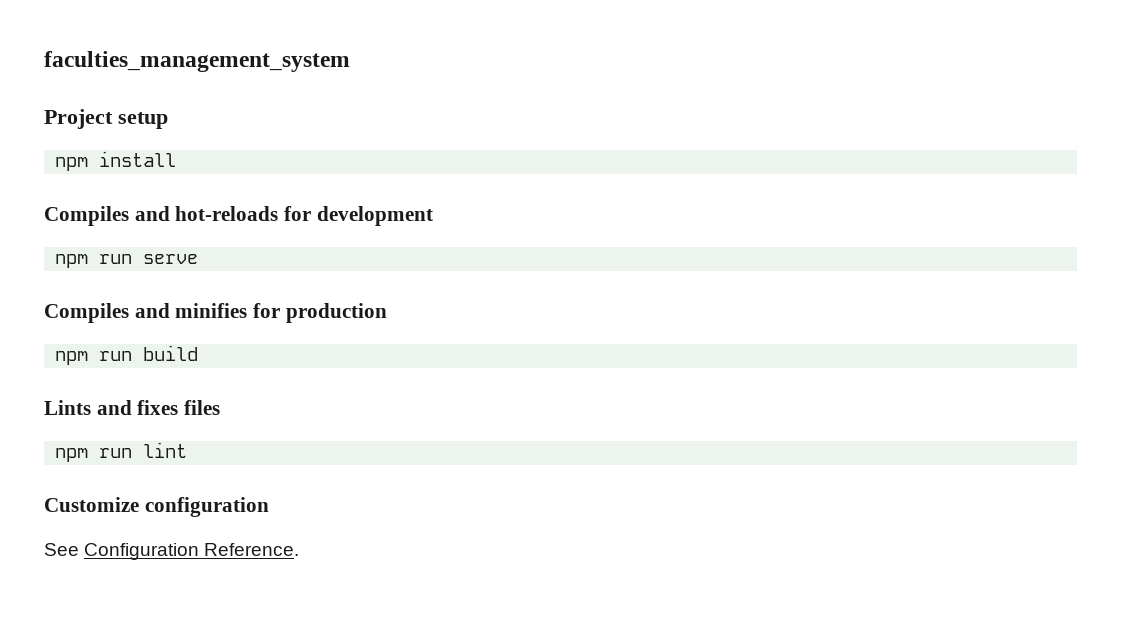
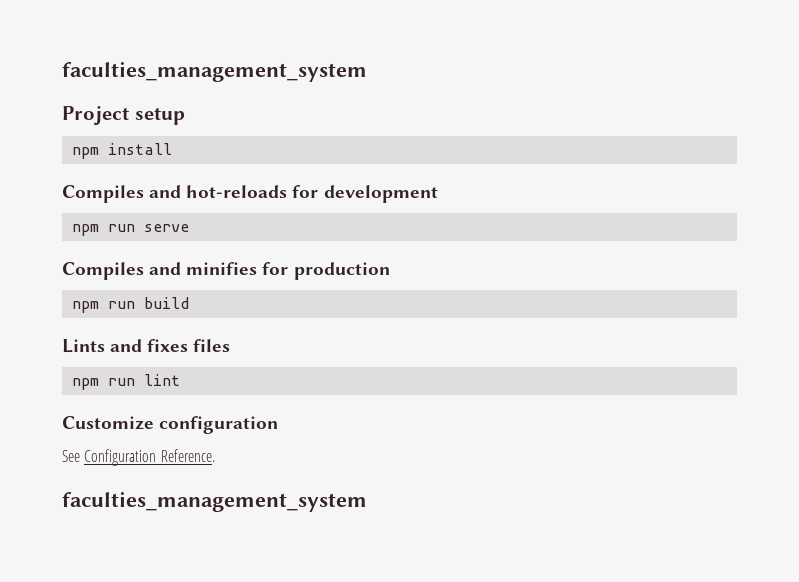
(300, 549) none -> [62,491,367,512] // faculties_management_system

